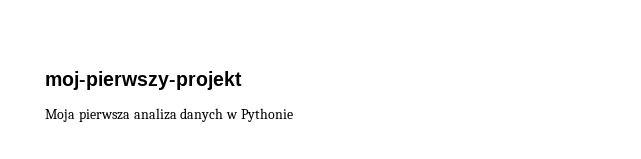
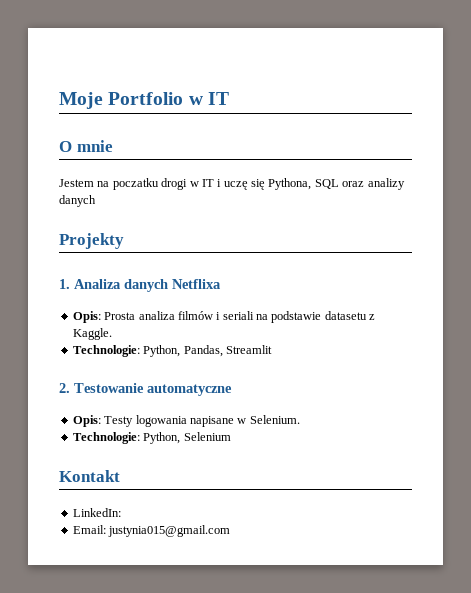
[45,71,242,90] [45,108,293,122] moj-pierwszy-projekt // Moja pierwsza analiza danych w Pythonie -> [59,92,229,109] [59,140,113,152] [59,178,405,190] [59,195,96,207] [59,233,124,249] [59,279,221,292] [72,311,376,323] [72,328,112,340] [72,345,272,357] [59,383,232,396] [72,415,300,427] [72,432,231,444] [59,470,120,482] [72,508,121,517] [72,525,231,537] Moje Portfolio w IT // O mnie // Jestem na poczatku drogi w IT i uczę się Pythona, SQL oraz analizy danych // Projekty // 1. Analiza danych Netflixa // Opis: Prosta analiza filmów i seriali na podstawie datasetu z Kaggle. // Technologie: Python, Pandas, Streamlit // 2. Testowanie automatyczne // Opis: Testy logowania napisane w Selenium. // Technologie: Python, Selenium // Kontakt // LinkedIn: // Email: justynia015@gmail.com

